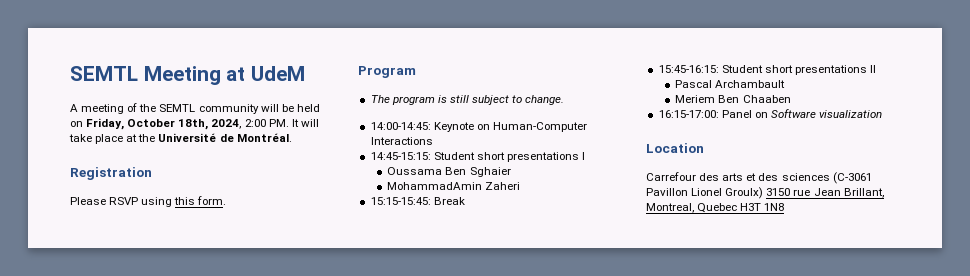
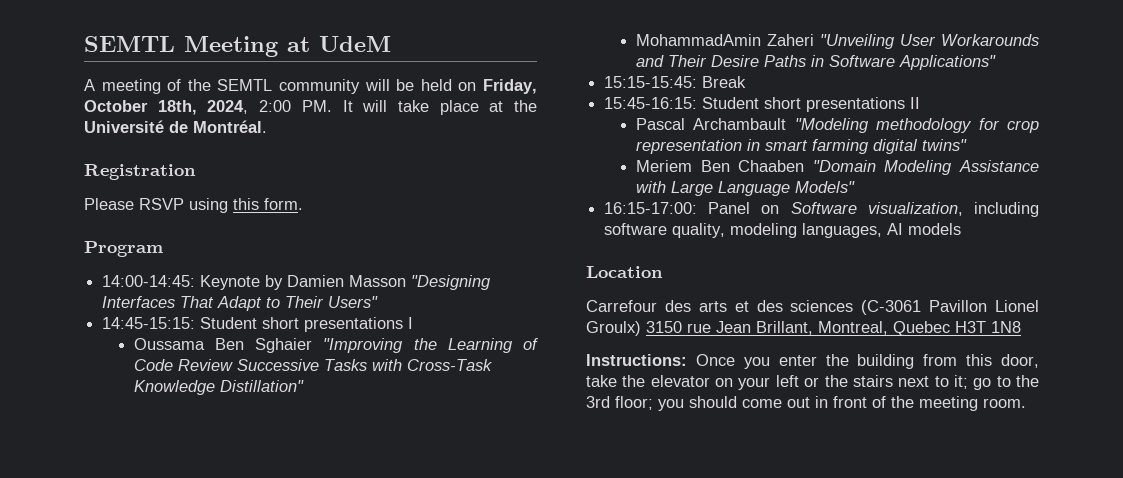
[370,95,565,105] [370,122,587,132] [370,137,433,145] The program is still subject to change. // 14:00-14:45: Keynote on Human-Computer Interactions -> [102,275,492,290] [102,296,379,311] 14:00-14:45: Keynote by Damien Masson "Designing Interfaces That Adapt to Their Users"
[387,182,521,190] // MohammadAmin Zaheri -> [323,338,539,353] [133,359,492,371] [133,380,304,395] [635,34,1039,49] [635,55,996,70] "Improving the Learning of Code Review Successive Tasks with Cross-Task Knowledge Distillation" // MohammadAmin Zaheri "Unveiling User Workarounds and Their Desire Paths in Software Applications"
[675,95,791,103] [658,109,883,118] // Meriem Ben Chaaben // 16:15-17:00: Panel on Software visualization -> [794,118,1039,133] [635,139,967,154] [635,160,1039,175] [635,181,855,196] [604,202,1039,217] [604,223,962,238] "Modeling methodology for crop representation in smart farming digital twins" // Meriem Ben Chaaben "Domain Modeling Assistance with Large Language Models" // 16:15-17:00: Panel on Software visualization, including software quality, modeling languages, AI models
(785, 207) none -> [586,354,1039,369] [586,375,1039,390] [586,396,1026,411] // Instructions: Once you enter the building from this door, take the elevator on your left or the stairs next to it; go to the 3rd floor; you should come out in front of the meeting room.

